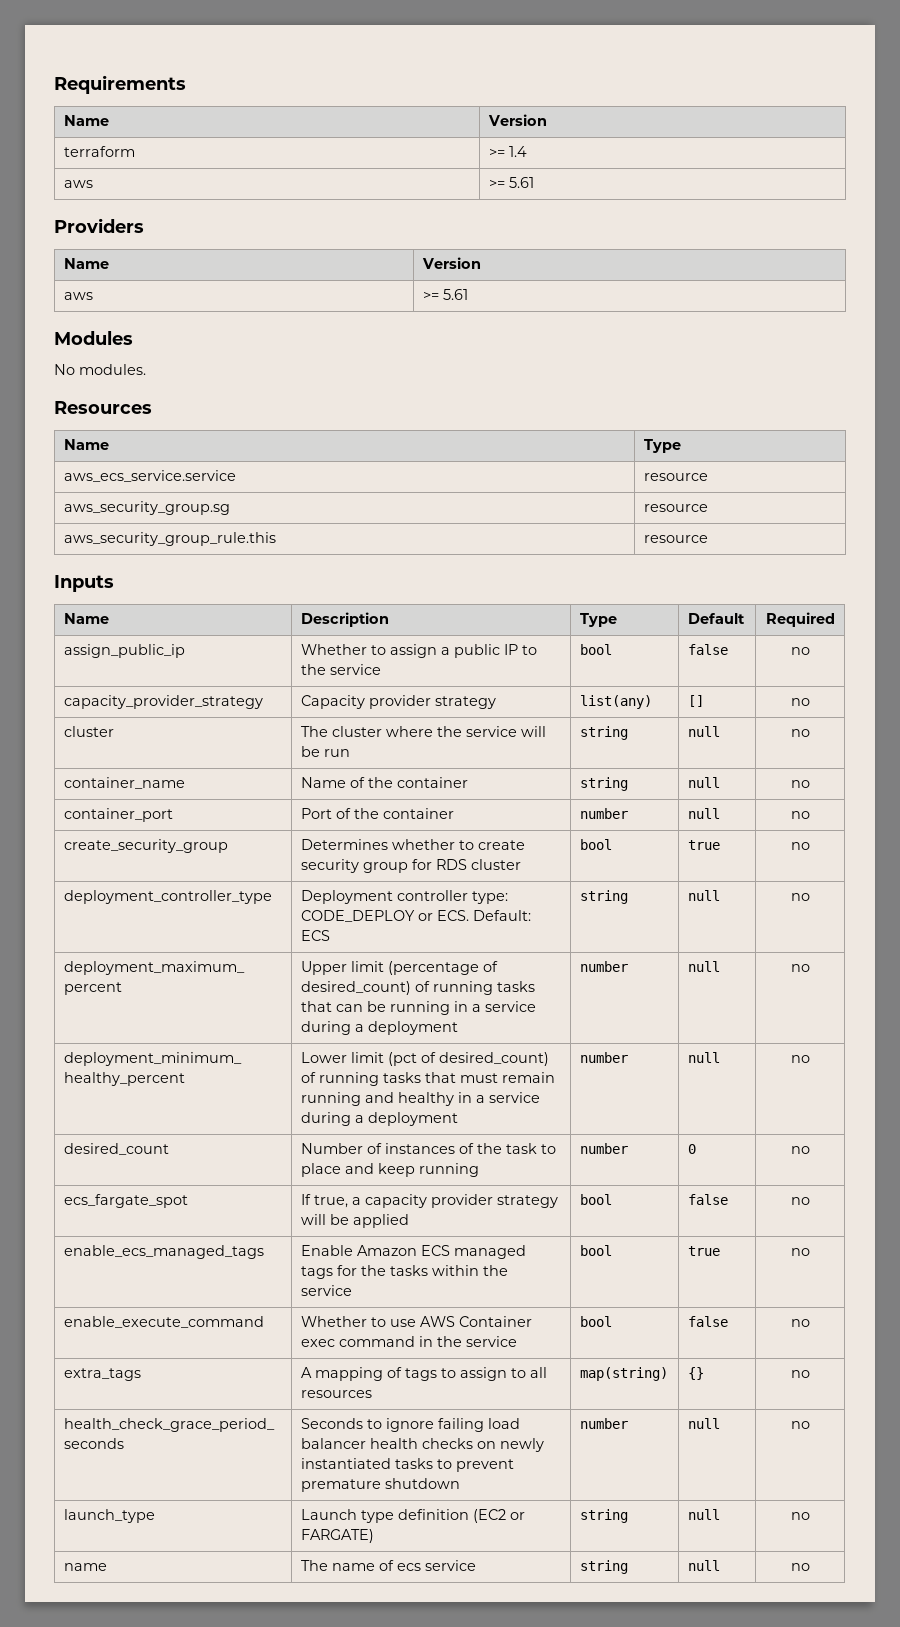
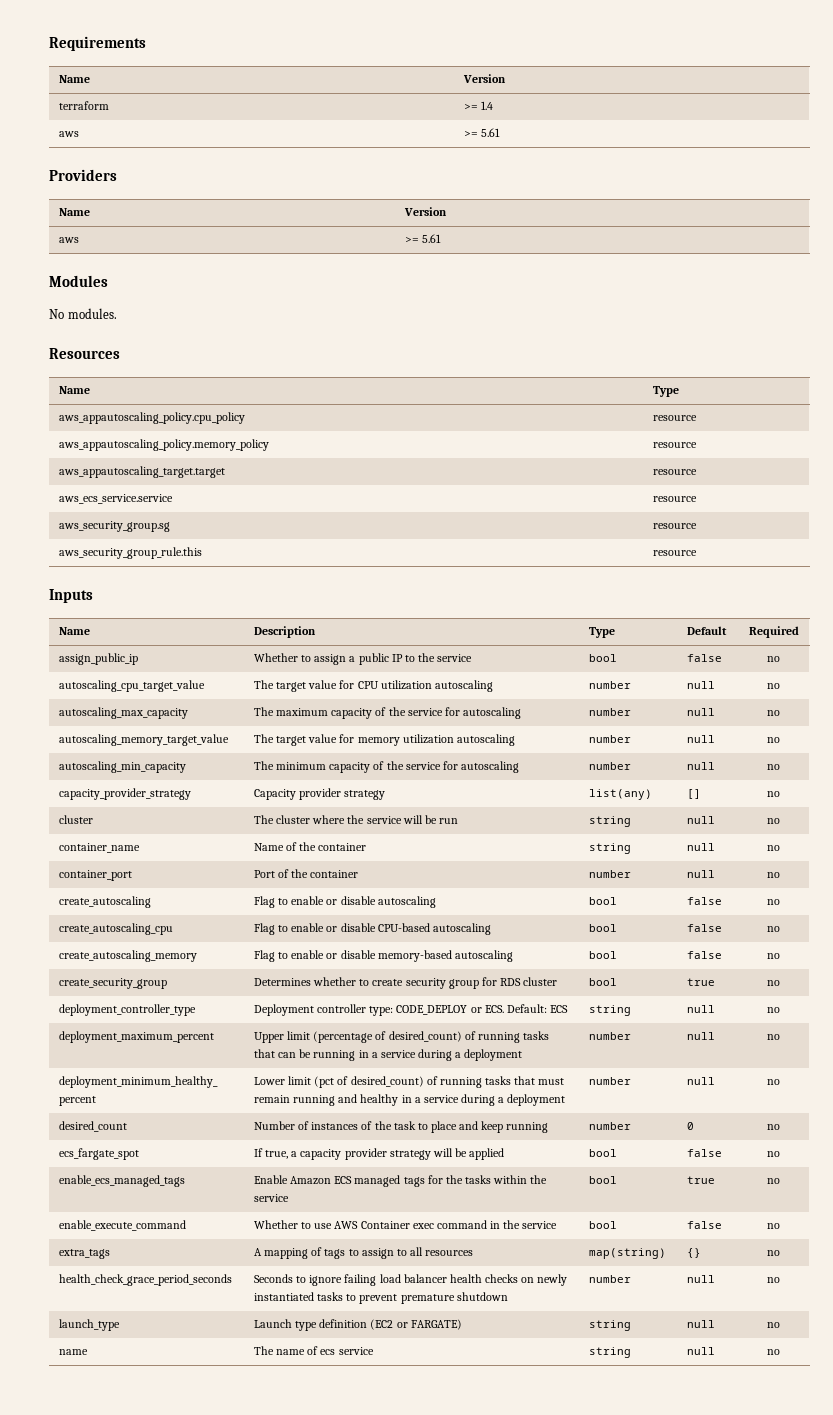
(681, 446) none -> [59,412,246,424] [653,415,698,421] [59,439,270,451] [653,442,698,448] [59,466,226,478] [653,469,698,475] // aws_appautoscaling_policy.cpu_policy | resource // aws_appautoscaling_policy.memory_policy | resource // aws_appautoscaling_target.target | resource
(810, 651) none -> [59,680,206,692] [254,680,493,692] [589,681,632,689] [687,681,716,689] [767,683,780,689] [59,707,189,719] [254,707,521,719] [589,708,632,716] [687,708,716,716] [767,710,780,716] [59,734,230,746] [254,734,515,746] [589,735,632,743] [687,735,716,743] [767,737,780,743] [59,761,187,773] [254,761,519,773] [589,762,632,770] [687,762,716,770] [767,764,780,770] // autoscaling_cpu_target_value | The target value for CPU utilization autoscaling | number | null | no // autoscaling_max_capacity | The maximum capacity of the service for autoscaling | number | null | no // autoscaling_memory_target_value | The target value for memory utilization autoscaling | number | null | no // autoscaling_min_capacity | The minimum capacity of the service for autoscaling | number | null | no
(810, 815) none -> [59,896,152,908] [254,896,436,908] [589,897,618,905] [687,897,723,905] [767,899,780,905] [59,923,174,935] [254,923,491,935] [589,924,618,932] [687,924,723,932] [767,926,780,932] [59,950,198,962] [254,950,513,962] [589,951,618,959] [687,951,723,959] [767,953,780,959] // create_autoscaling | Flag to enable or disable autoscaling | bool | false | no // create_autoscaling_cpu | Flag to enable or disable CPU-based autoscaling | bool | false | no // create_autoscaling_memory | Flag to enable or disable memory-based autoscaling | bool | false | no

